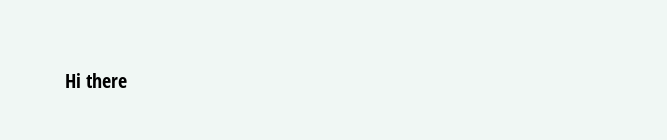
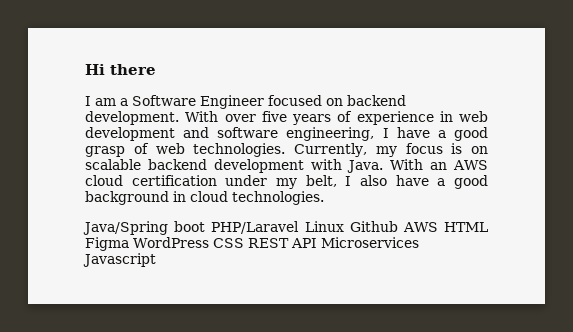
(128, 80) none -> [85,95,406,109] [85,111,488,125] [85,127,489,141] [85,143,488,157] [85,159,488,173] [85,175,489,189] [85,191,324,205] [83,221,489,235] [85,237,419,251] [83,253,156,267] // I am a Software Engineer focused on backend development. With over five years of experience in web development and software engineering, I have a good grasp of web technologies. Currently, my focus is on scalable backend development with Java. With an AWS cloud certification under my belt, I also have a good background in cloud technologies. // Java/Spring boot PHP/Laravel Linux Github AWS HTML Figma WordPress CSS REST API Microservices Javascript

